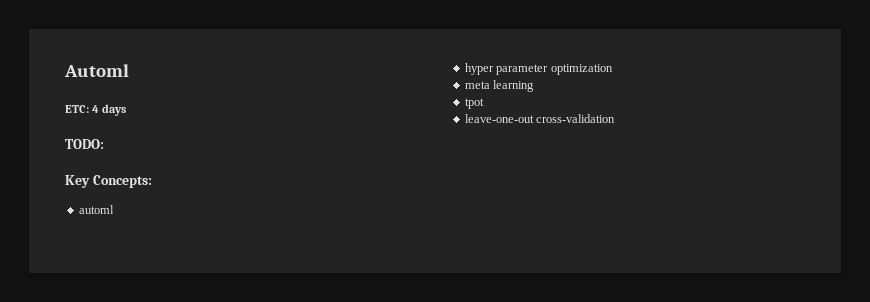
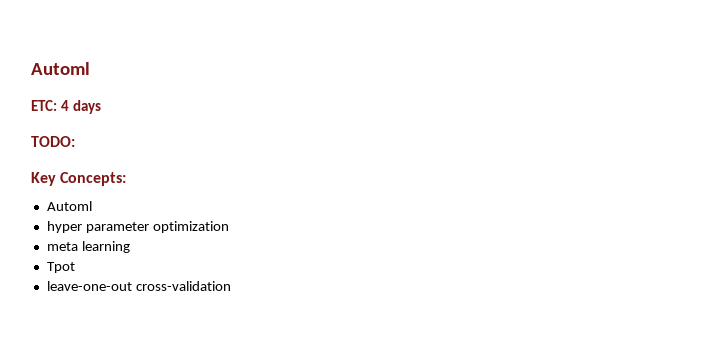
[78,205,114,214] automl -> [46,201,92,211] Automl
[464,98,484,109] tpot -> [46,262,75,273] Tpot

